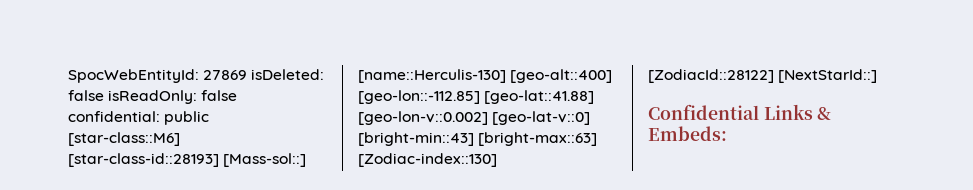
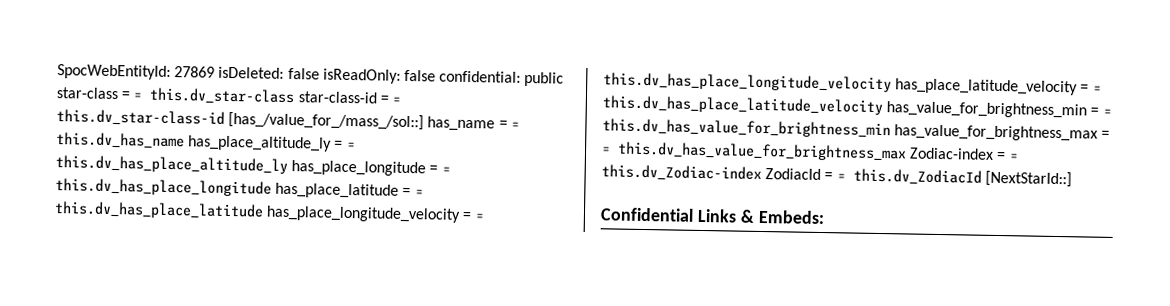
[68,132,180,146] [68,153,307,167] [358,69,613,83] [358,90,595,104] [358,111,591,125] [358,132,598,146] [358,153,497,167] [648,69,774,83] [star-class::M6] [star-class-id::28193] [Mass-sol::] [name::Herculis-130] [geo-alt::400] [geo-lon::-112.85] [geo-lat::41.88] [geo-lon-v::0.002] [geo-lat-v::0] [bright-min::43] [bright-max::63] [Zodiac-index::130] [ZodiacId::28122] -> [56,87,401,105] [56,109,520,132] [56,132,356,152] [55,155,451,177] [55,178,424,199] [54,201,484,223] [603,72,1102,96] [602,95,1112,119] [602,118,1111,142] [601,141,1019,162] [601,164,982,185] star-class = = this.dv_star-class star-class-id = = this.dv_star-class-id [has_/value_for_/mass_/sol::] has_name = = this.dv_has_name has_place_altitude_ly = = this.dv_has_place_altitude_ly has_place_longitude = = this.dv_has_place_longitude has_place_latitude = = this.dv_has_place_latitude has_place_longitude_velocity = = this.dv_has_place_longitude_velocity has_place_latitude_velocity = = this.dv_has_place_latitude_velocity has_value_for_brightness_min = = this.dv_has_value_for_brightness_min has_value_for_brightness_max = = this.dv_has_value_for_brightness_max Zodiac-index = = this.dv_Zodiac-index ZodiacId = = this.dv_ZodiacId

